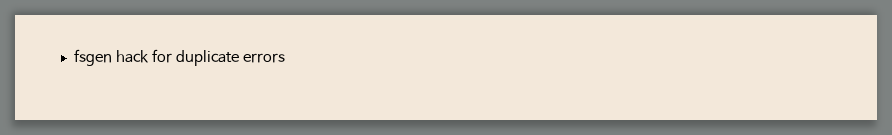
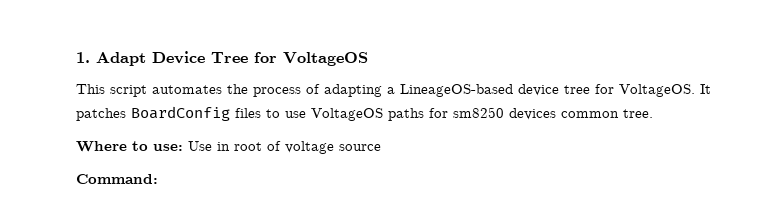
[73,49,285,66] fsgen hack for duplicate errors -> [76,51,368,66] [76,84,711,97] [76,106,653,121] [76,141,381,154] [76,174,158,184] 1. Adapt Device Tree for VoltageOS // This script automates the process of adapting a LineageOS-based device tree for VoltageOS. It patches BoardConfig files to use VoltageOS paths for sm8250 devices common tree. // Where to use: Use in root of voltage source // Command:

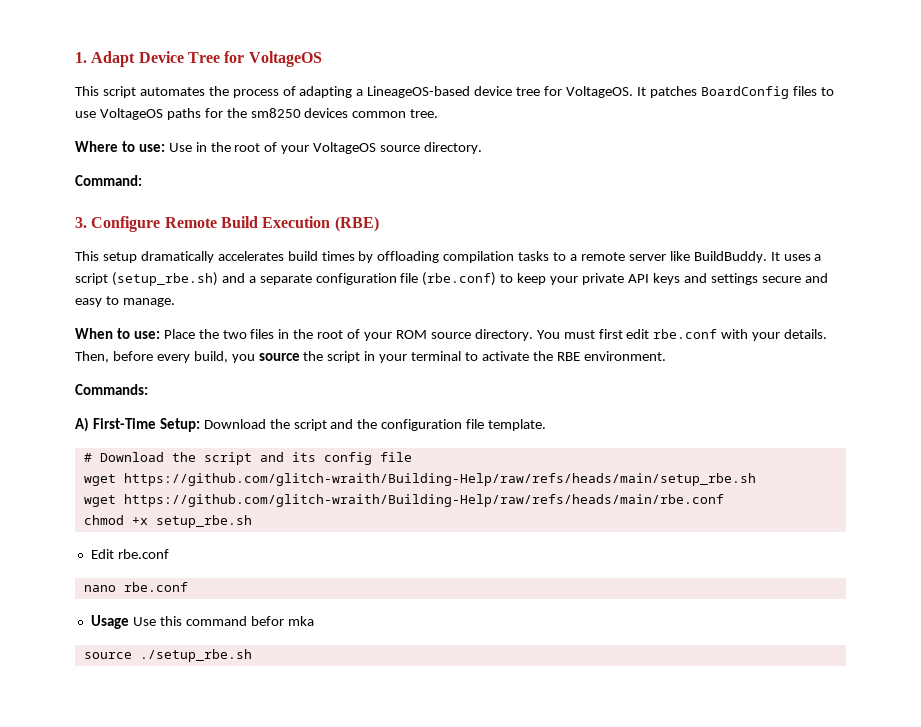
(448, 113) none -> [226,108,247,118] the
[234,141,381,154] root of voltage source -> [210,142,483,154] the root of your VoltageOS source directory.
(158, 179) none -> [75,216,379,232] [75,251,822,263] [75,272,828,286] [75,296,175,307] [75,328,828,341] [75,351,666,363] [75,384,148,395] [75,417,547,432] [83,452,412,465] [83,473,756,486] [83,494,724,507] [83,515,252,528] [90,549,169,559] [83,582,188,592] [90,615,314,629] [83,649,252,662] // 3. Configure Remote Build Execution (RBE) // This setup dramatically accelerates build times by offloading compilation tasks to a remote server like BuildBuddy. It uses a script (setup_rbe.sh) and a separate configuration file (rbe.conf) to keep your private API keys and settings secure and easy to manage. // When to use: Place the two files in the root of your ROM source directory. You must first edit rbe.conf with your details. Then, before every build, you source the script in your terminal to activate the RBE environment. // Commands: // A) First-Time Setup: Download the script and the configuration file template. // # Download the script and its config file // wget https://github.com/glitch-wraith/Building-Help/raw/refs/heads/main/setup_rbe.sh // wget https://github.com/glitch-wraith/Building-Help/raw/refs/heads/main/rbe.conf // chmod +x setup_rbe.sh // Edit rbe.conf // nano rbe.conf // Usage Use this command befor mka // source ./setup_rbe.sh

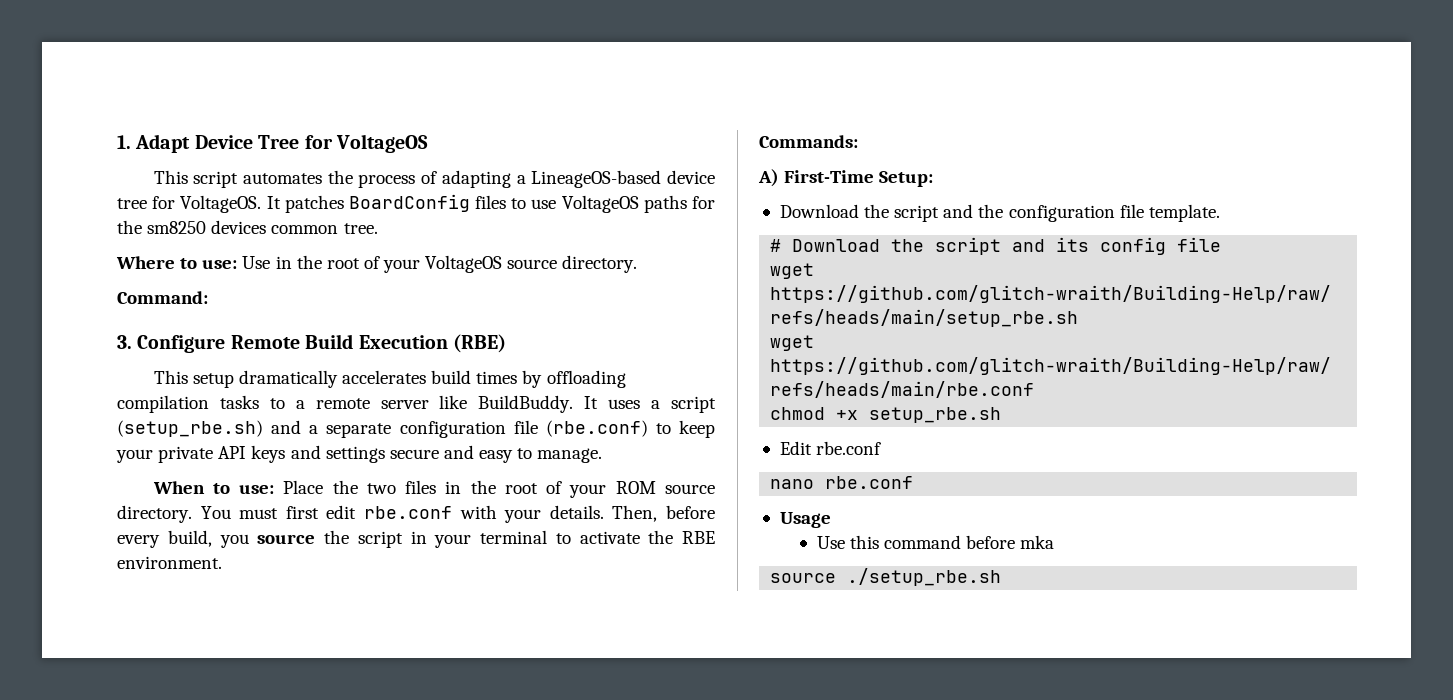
(200, 425) none -> (934, 179) //
(129, 622) none -> (831, 520) //
[250,616,284,626] befor -> [966,535,1016,549] before

